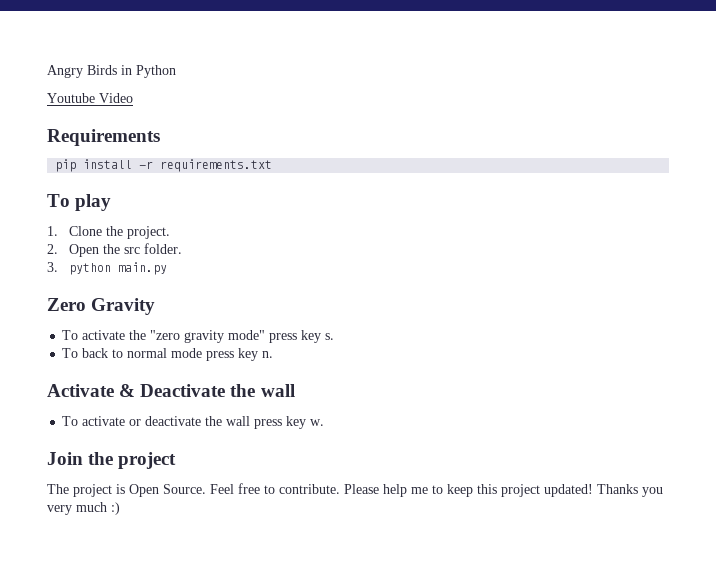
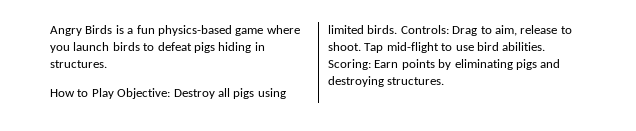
[121,65,176,78] [47,93,133,103] [47,129,160,146] [55,159,273,172] [47,194,112,211] [47,226,170,239] [47,243,182,257] [47,262,167,275] [47,298,156,315] [62,330,335,343] [62,348,274,361] [47,384,295,397] [62,416,325,429] [47,452,177,469] [47,483,663,497] [47,502,120,515] in Python // Youtube Video // Requirements // pip install -r requirements.txt // To play // 1. Clone the project. // 2. Open the src folder. // 3. python main.py // Zero Gravity // To activate the "zero gravity mode" press key s. // To back to normal mode press key n. // Activate & Deactivate the wall // To activate or deactivate the wall press key w. // Join the project // The project is Open Source. Feel free to contribute. Please help me to keep this project updated! Thanks you very much :) -> [115,25,300,36] [50,42,265,53] [50,60,107,68] [50,88,286,99] [328,25,572,36] [328,42,546,53] [328,59,561,70] [328,76,445,87] is a fun physics-based game where you launch birds to defeat pigs hiding in structures. // How to Play Objective: Destroy all pigs using limited birds. Controls: Drag to aim, release to shoot. Tap mid-flight to use bird abilities. Scoring: Earn points by eliminating pigs and destroying structures.

